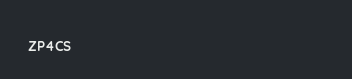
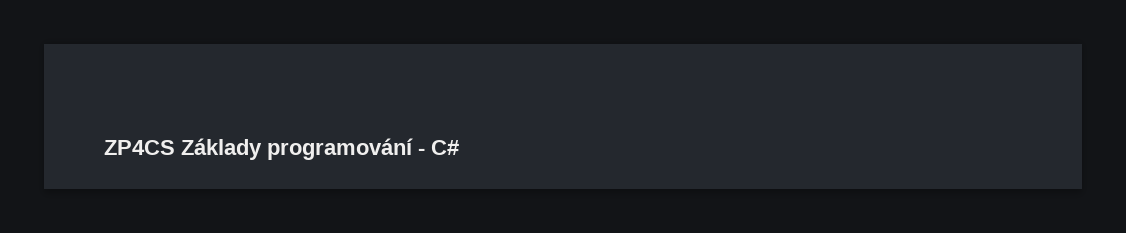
(71, 46) none -> [181,138,459,160] Základy programování - C#

